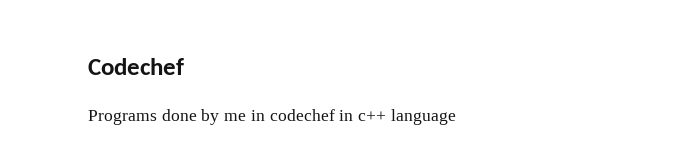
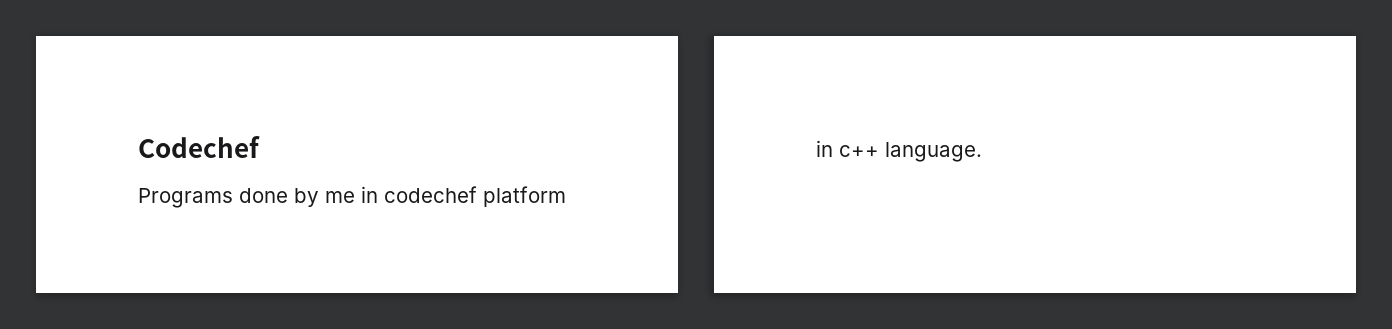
(335, 115) none -> [483,186,566,207] platform
[390,109,456,125] language -> [885,142,982,162] language.

